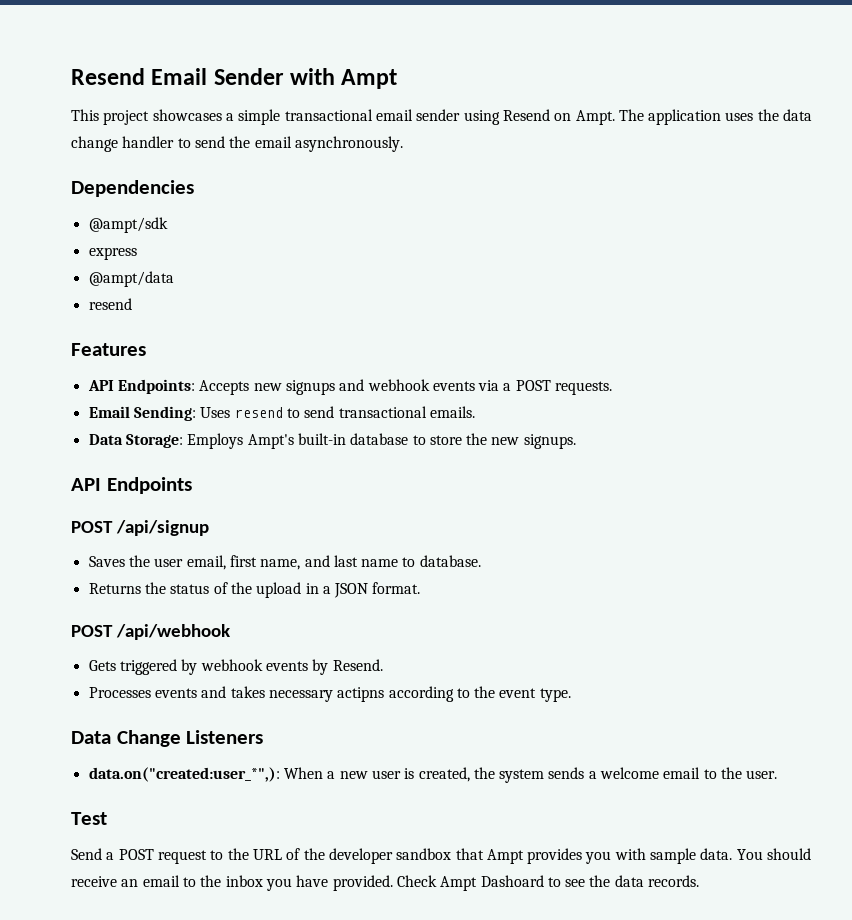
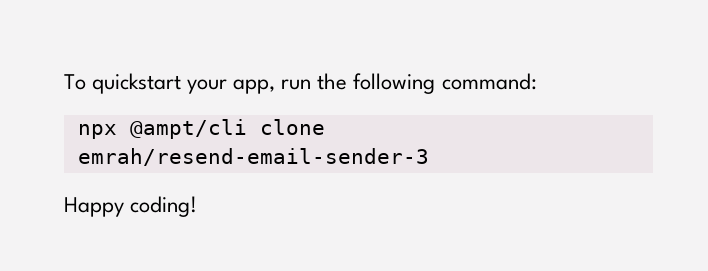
[71,68,398,89] [71,109,813,125] [71,136,403,152] [71,180,194,197] [88,217,168,233] [88,247,137,260] [88,271,174,287] [88,298,132,310] [71,343,146,356] [87,379,613,395] [88,406,475,421] [88,433,576,449] [71,477,192,494] [71,520,209,536] [88,555,481,570] [88,582,421,598] [71,624,230,640] [88,659,383,675] [88,686,571,702] [71,730,264,747] [88,767,778,783] [71,812,107,825] [71,848,812,864] [71,875,700,891] Resend Email Sender with Ampt // This project showcases a simple transactional email sender using Resend on Ampt. The application uses the data change handler to send the email asynchronously. // Dependencies // @ampt/sdk // express // @ampt/data // resend // Features // API Endpoints: Accepts new signups and webhook events via a POST requests. // Email Sending: Uses resend to send transactional emails. // Data Storage: Employs Ampt's built-in database to store the new signups. // API Endpoints // POST /api/signup // Saves the user email, first name, and last name to database. // Returns the status of the upload in a JSON format. // POST /api/webhook // Gets triggered by webhook events by Resend. // Processes events and takes necessary actipns according to the event type. // Data Change Listeners // data.on("created:user_*",): When a new user is created, the system sends a welcome email to the user. // Test // Send a POST request to the URL of the developer sandbox that Ampt provides you with sample data. You should receive an email to the inbox you have provided. Check Ampt Dashoard to see the data records. -> [64,73,537,94] [77,119,325,139] [77,148,429,166] [64,196,198,217] To quickstart your app, run the following command: // npx @ampt/cli clone emrah/resend-email-sender-3 // Happy coding!

